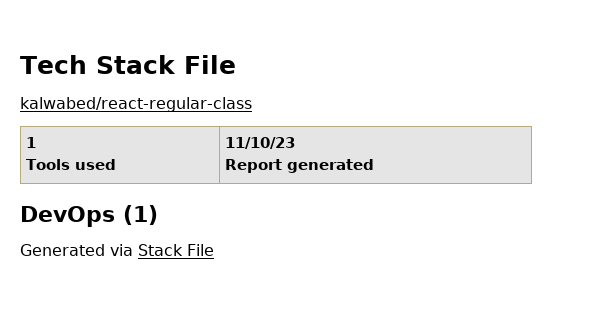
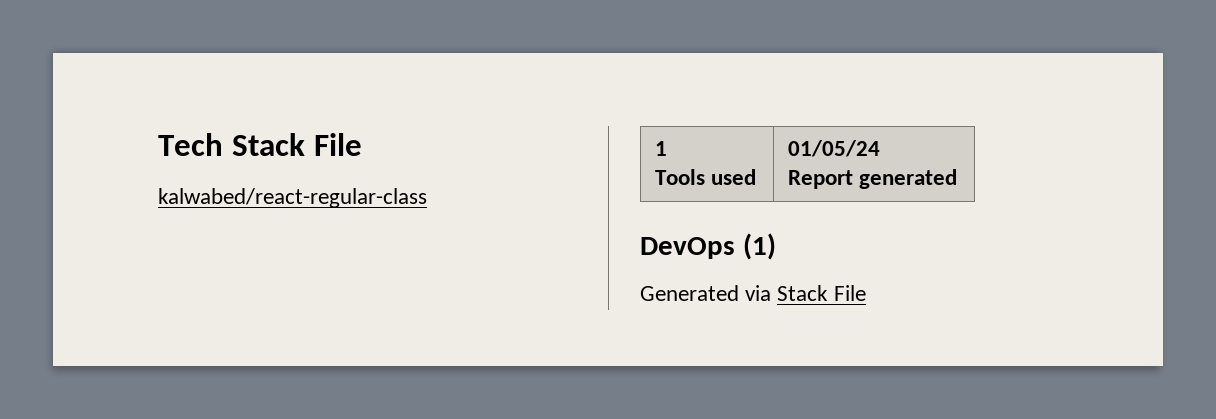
[225,137,296,149] 11/10/23 -> [787,140,880,157] 01/05/24

